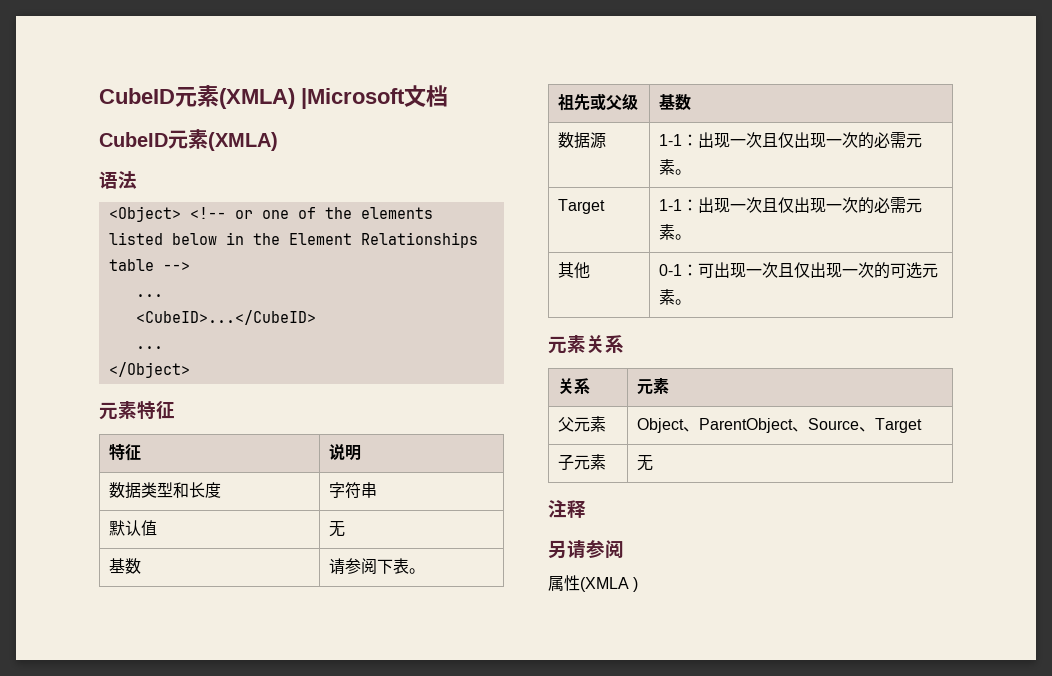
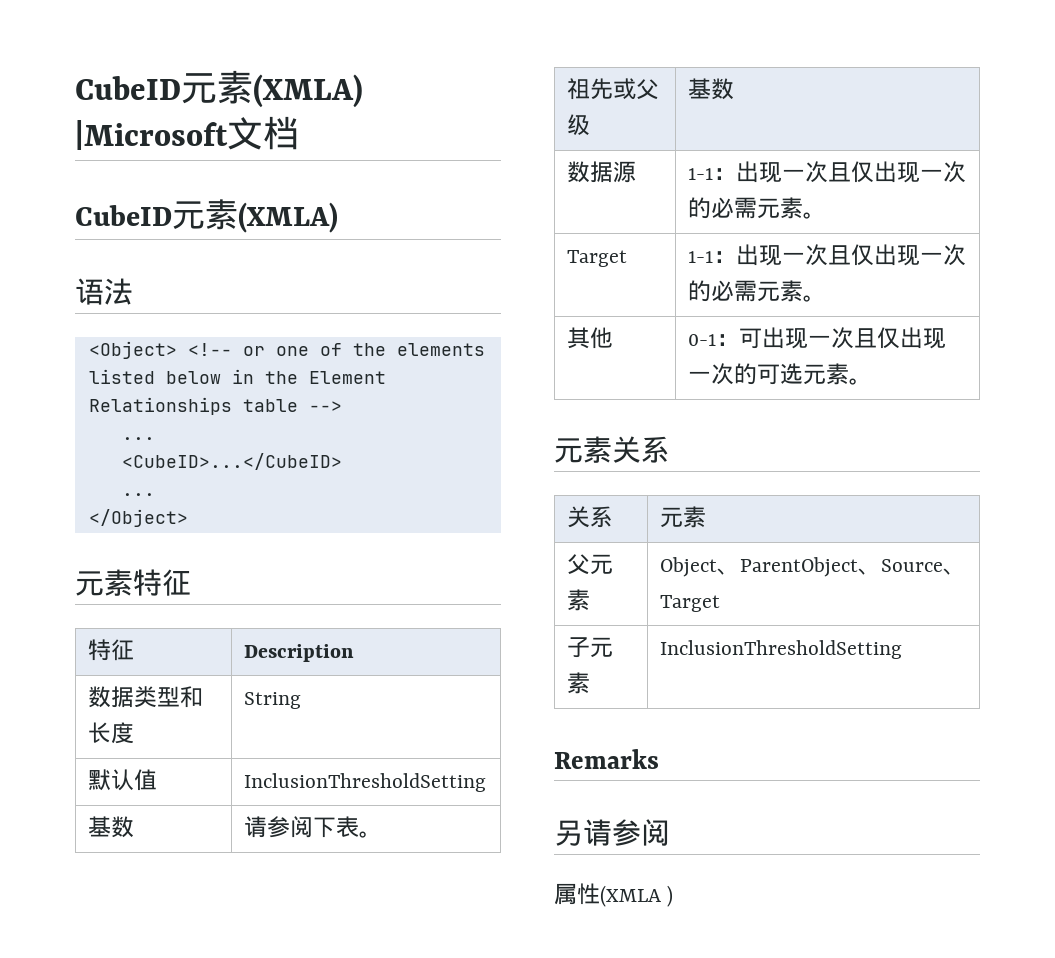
[328,444,361,461] 说明 -> [243,644,354,662] Description
[328,482,377,499] 字符串 -> [243,692,301,709] String
[328,521,345,537] 无 -> [243,773,486,792] InclusionThresholdSetting
[636,455,653,471] [548,500,586,518] 无 // 注释 -> [659,640,902,659] [554,749,659,769] InclusionThresholdSetting // Remarks

